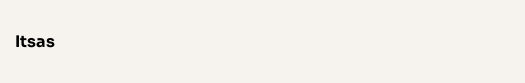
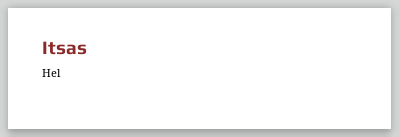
(55, 41) none -> [42,69,61,77] // Hel

